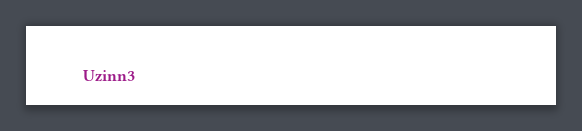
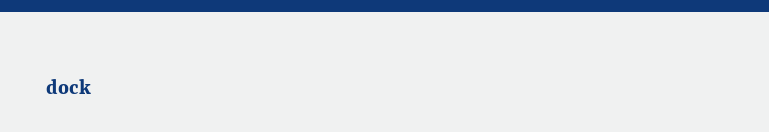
[83,70,135,82] Uzinn3 -> [46,79,91,94] dock

